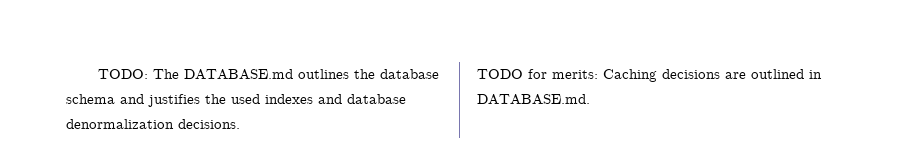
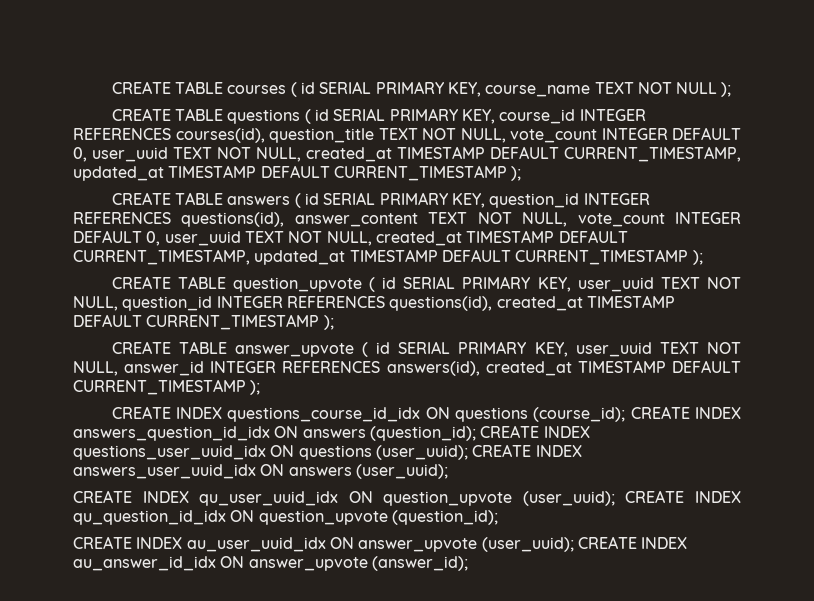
[98,69,440,80] [66,94,406,107] [66,119,240,129] [477,69,822,82] [477,94,590,105] TODO: The DATABASE.md outlines the database schema and justifies the used indexes and database denormalization decisions. // TODO for merits: Caching decisions are outlined in DATABASE.md. -> [111,81,732,97] [111,108,646,124] [73,127,741,143] [73,146,741,162] [73,165,522,181] [111,192,650,208] [73,212,742,227] [73,230,628,246] [73,249,703,265] [111,276,741,292] [73,295,675,311] [73,314,334,330] [111,341,741,357] [73,360,741,376] [73,379,261,395] [111,406,741,422] [73,425,590,441] [73,444,582,460] [73,464,448,479] [73,490,741,506] [73,510,498,525] [73,536,688,552] [73,556,468,571] CREATE TABLE courses ( id SERIAL PRIMARY KEY, course_name TEXT NOT NULL ); // CREATE TABLE questions ( id SERIAL PRIMARY KEY, course_id INTEGER REFERENCES courses(id), question_title TEXT NOT NULL, vote_count INTEGER DEFAULT 0, user_uuid TEXT NOT NULL, created_at TIMESTAMP DEFAULT CURRENT_TIMESTAMP, updated_at TIMESTAMP DEFAULT CURRENT_TIMESTAMP ); // CREATE TABLE answers ( id SERIAL PRIMARY KEY, question_id INTEGER REFERENCES questions(id), answer_content TEXT NOT NULL, vote_count INTEGER DEFAULT 0, user_uuid TEXT NOT NULL, created_at TIMESTAMP DEFAULT CURRENT_TIMESTAMP, updated_at TIMESTAMP DEFAULT CURRENT_TIMESTAMP ); // CREATE TABLE question_upvote ( id SERIAL PRIMARY KEY, user_uuid TEXT NOT NULL, question_id INTEGER REFERENCES questions(id), created_at TIMESTAMP DEFAULT CURRENT_TIMESTAMP ); // CREATE TABLE answer_upvote ( id SERIAL PRIMARY KEY, user_uuid TEXT NOT NULL, answer_id INTEGER REFERENCES answers(id), created_at TIMESTAMP DEFAULT CURRENT_TIMESTAMP ); // CREATE INDEX questions_course_id_idx ON questions (course_id); CREATE INDEX answers_question_id_idx ON answers (question_id); CREATE INDEX questions_user_uuid_idx ON questions (user_uuid); CREATE INDEX answers_user_uuid_idx ON answers (user_uuid); // CREATE INDEX qu_user_uuid_idx ON question_upvote (user_uuid); CREATE INDEX qu_question_id_idx ON question_upvote (question_id); // CREATE INDEX au_user_uuid_idx ON answer_upvote (user_uuid); CREATE INDEX au_answer_id_idx ON answer_upvote (answer_id);

